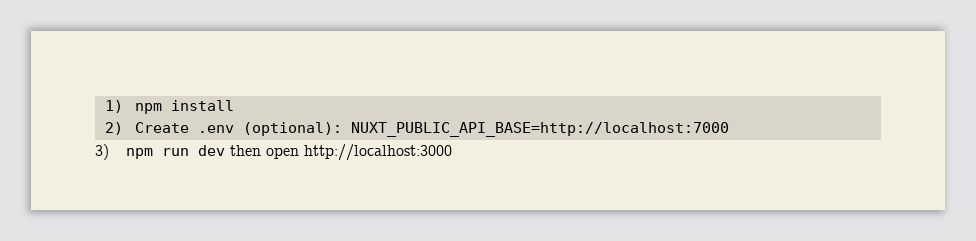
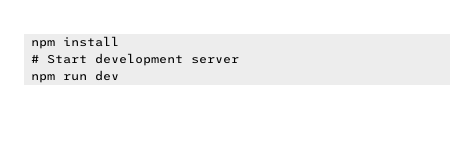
[104,100,123,113] 1) -> (31, 44) none
[104,122,730,137] [95,144,452,161] 2) Create .env (optional): NUXT_PUBLIC_API_BASE=http://localhost:7000 // 3) npm run dev then open http://localhost:3000 -> [31,53,240,66] [31,70,120,83] # Start development server // npm run dev

